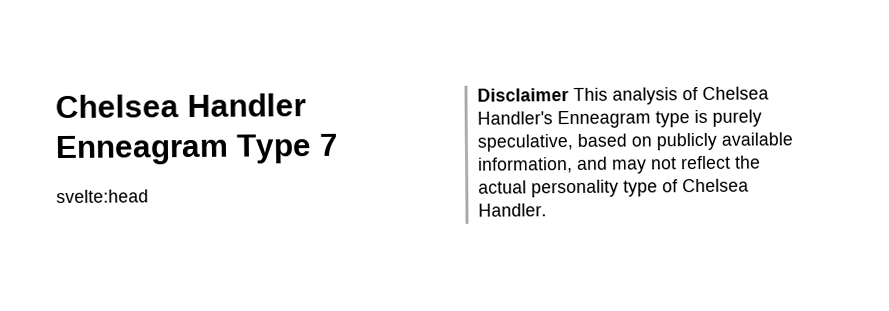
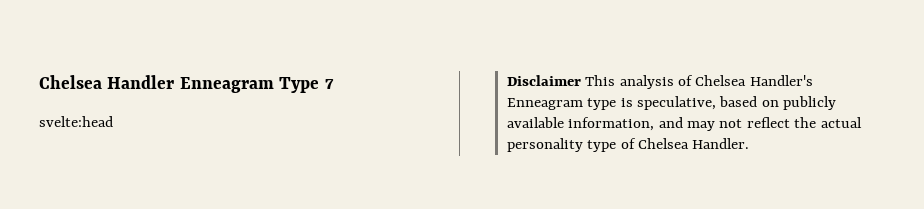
[711,109,762,127] purely -> (633, 102) none

